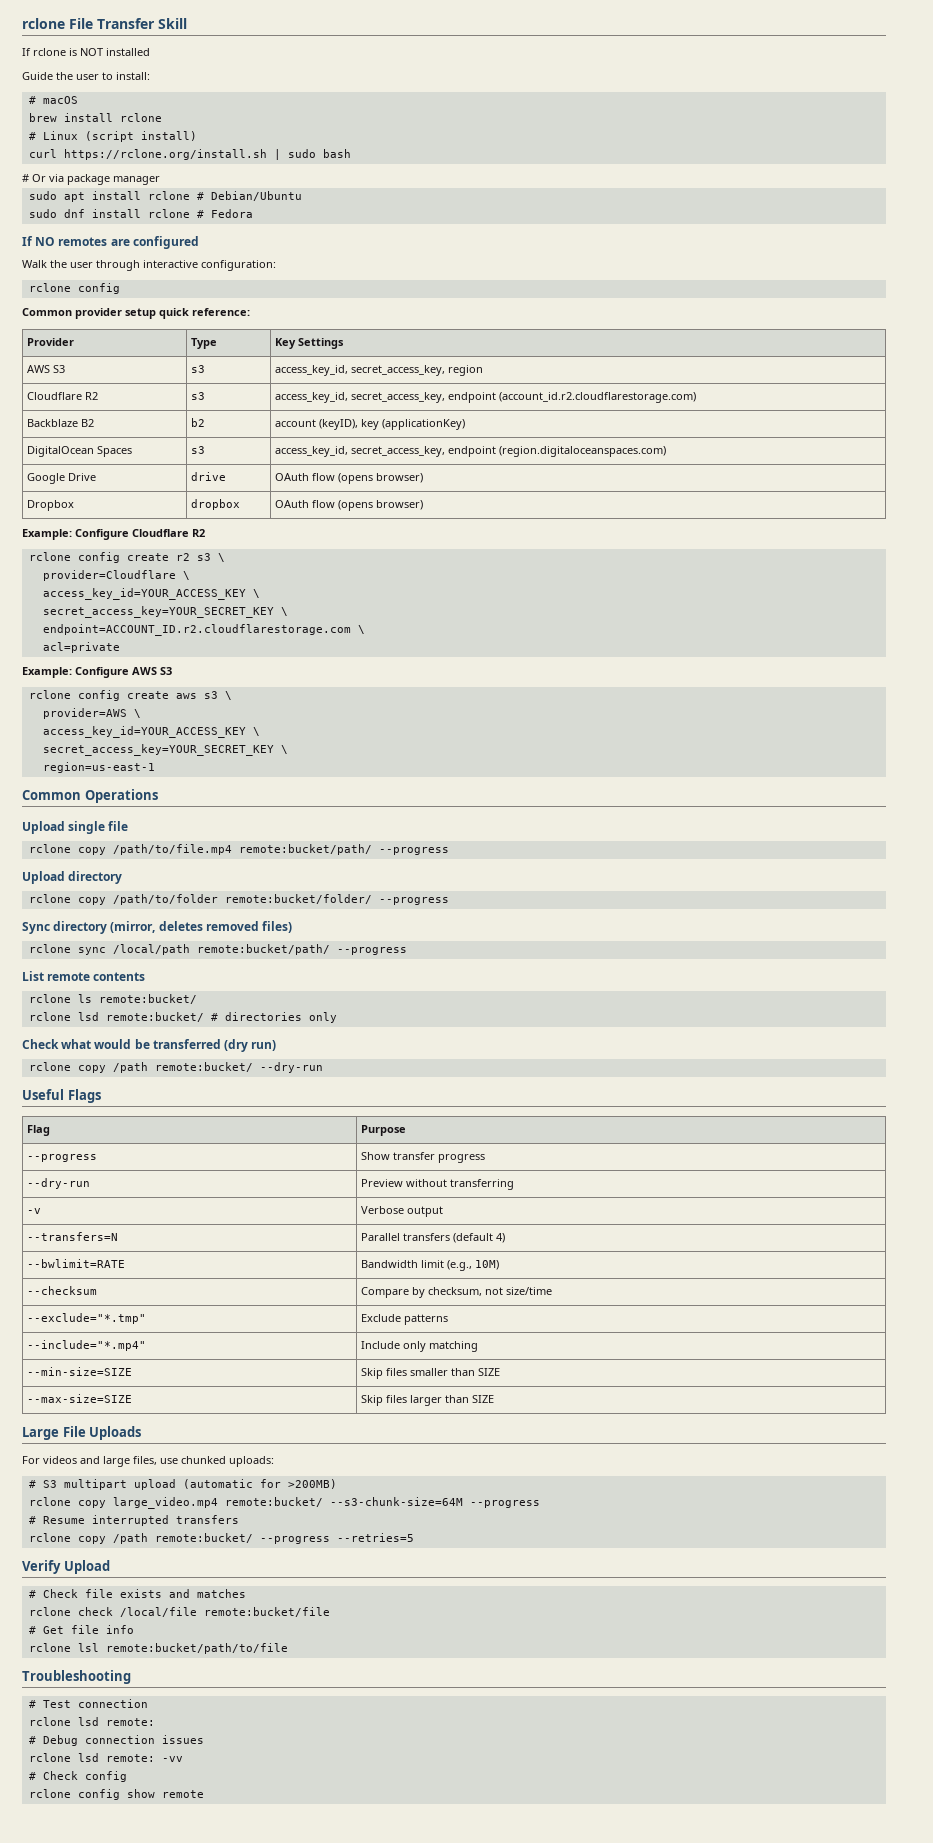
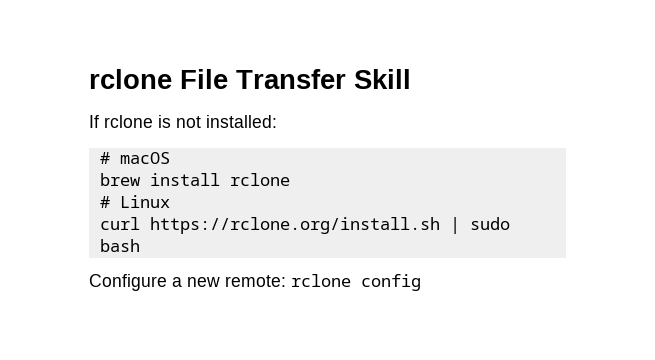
[80,48,150,56] [22,72,150,80] NOT installed // Guide the user to install: -> [176,115,277,128] not installed:
[84,131,197,142] (script install) -> (170, 201) none
[22,174,160,185] [28,191,302,202] [28,209,253,218] [22,236,199,249] [22,260,276,271] [28,283,120,294] [22,308,250,319] [26,338,74,346] [190,338,217,349] [274,338,344,349] [26,365,65,373] [190,365,205,373] [274,365,483,376] [26,392,98,400] [190,392,205,400] [274,392,696,403] [26,419,94,427] [190,418,205,427] [274,419,465,430] [26,446,132,457] [190,446,205,454] [274,446,666,457] [26,473,96,484] [190,472,226,481] [274,473,423,484] [26,500,74,511] [190,499,240,510] [274,500,423,511] [22,529,205,540] [28,552,225,563] [42,570,190,581] [42,588,260,600] [42,606,288,618] [42,624,365,636] [42,642,120,653] [22,667,172,678] [28,690,232,701] [42,708,141,719] [42,726,260,738] [42,744,288,756] [42,762,155,773] [22,789,158,803] [22,821,129,834] [28,844,449,855] [22,871,123,884] [28,894,449,905] [22,921,293,934] [28,944,407,955] [22,971,146,981] [28,994,197,1004] [28,1012,337,1023] [22,1039,277,1052] [28,1062,323,1073] [22,1089,101,1103] [26,1125,50,1136] [360,1125,406,1136] [26,1154,97,1162] [360,1152,485,1163] [26,1178,90,1189] [360,1179,514,1190] [26,1208,41,1214] [360,1206,443,1217] [26,1232,118,1241] [360,1233,505,1243] [26,1259,125,1268] [360,1260,499,1271] [26,1286,97,1295] [360,1287,552,1298] [26,1313,146,1324] [360,1314,448,1325] [26,1340,146,1351] [360,1341,478,1352] [26,1367,132,1376] [360,1368,500,1379] [26,1394,132,1403] [360,1395,494,1406] [22,1426,142,1440] [22,1456,274,1467] [28,1479,337,1490] [28,1497,540,1509] [28,1515,239,1526] [28,1533,414,1544] [22,1560,110,1574] [28,1589,246,1598] [28,1607,330,1617] [28,1625,134,1634] [28,1643,288,1654] [22,1670,131,1684] [28,1699,148,1708] [28,1717,155,1726] [28,1735,204,1746] [28,1753,183,1762] [28,1771,127,1782] [28,1789,204,1800] # Or via package manager // sudo apt install rclone # Debian/Ubuntu // sudo dnf install rclone # Fedora // If NO remotes are configured // Walk the user through interactive configuration: // rclone config // Common provider setup quick reference: // Provider | Type | Key Settings // AWS S3 | s3 | access_key_id, secret_access_key, region // Cloudflare R2 | s3 | access_key_id, secret_access_key, endpoint (account_id.r2.cloudflarestorage.com) // Backblaze B2 | b2 | account (keyID), key (applicationKey) // DigitalOcean Spaces | s3 | access_key_id, secret_access_key, endpoint (region.digitaloceanspaces.com) // Google Drive | drive | OAuth flow (opens browser) // Dropbox | dropbox | OAuth flow (opens browser) // Example: Configure Cloudflare R2 // rclone config create r2 s3 \ // provider=Cloudflare \ // access_key_id=YOUR_ACCESS_KEY \ // secret_access_key=YOUR_SECRET_KEY \ // endpoint=ACCOUNT_ID.r2.cloudflarestorage.com \ // acl=private // Example: Configure AWS S3 // rclone config create aws s3 \ // provider=AWS \ // access_key_id=YOUR_ACCESS_KEY \ // secret_access_key=YOUR_SECRET_KEY \ // region=us-east-1 // Common Operations // Upload single file // rclone copy /path/to/file.mp4 remote:bucket/path/ --progress // Upload directory // rclone copy /path/to/folder remote:bucket/folder/ --progress // Sync directory (mirror, deletes removed files) // rclone sync /local/path remote:bucket/path/ --progress // List remote contents // rclone ls remote:bucket/ // rclone lsd remote:bucket/ # directories only // Check what would be transferred (dry run) // rclone copy /path remote:bucket/ --dry-run // Useful Flags // Flag | Purpose // --progress | Show transfer progress // --dry-run | Preview without transferring // -v | Verbose output // --transfers=N | Parallel transfers (default 4) // --bwlimit=RATE | Bandwidth limit (e.g., 10M) // --checksum | Compare by checksum, not size/time // --exclude="*.tmp" | Exclude patterns // --include="*.mp4" | Include only matching // --min-size=SIZE | Skip files smaller than SIZE // --max-size=SIZE | Skip files larger than SIZE // Large File Uploads // For videos and large files, use chunked uploads: // # S3 multipart upload (automatic for >200MB) // rclone copy large_video.mp4 remote:bucket/ --s3-chunk-size=64M --progress // # Resume interrupted transfers // rclone copy /path remote:bucket/ --progress --retries=5 // Verify Upload // # Check file exists and matches // rclone check /local/file remote:bucket/file // # Get file info // rclone lsl remote:bucket/path/to/file // Troubleshooting // # Test connection // rclone lsd remote: // # Debug connection issues // rclone lsd remote: -vv // # Check config // rclone config show remote -> [89,274,421,291] Configure a new remote: rclone config

